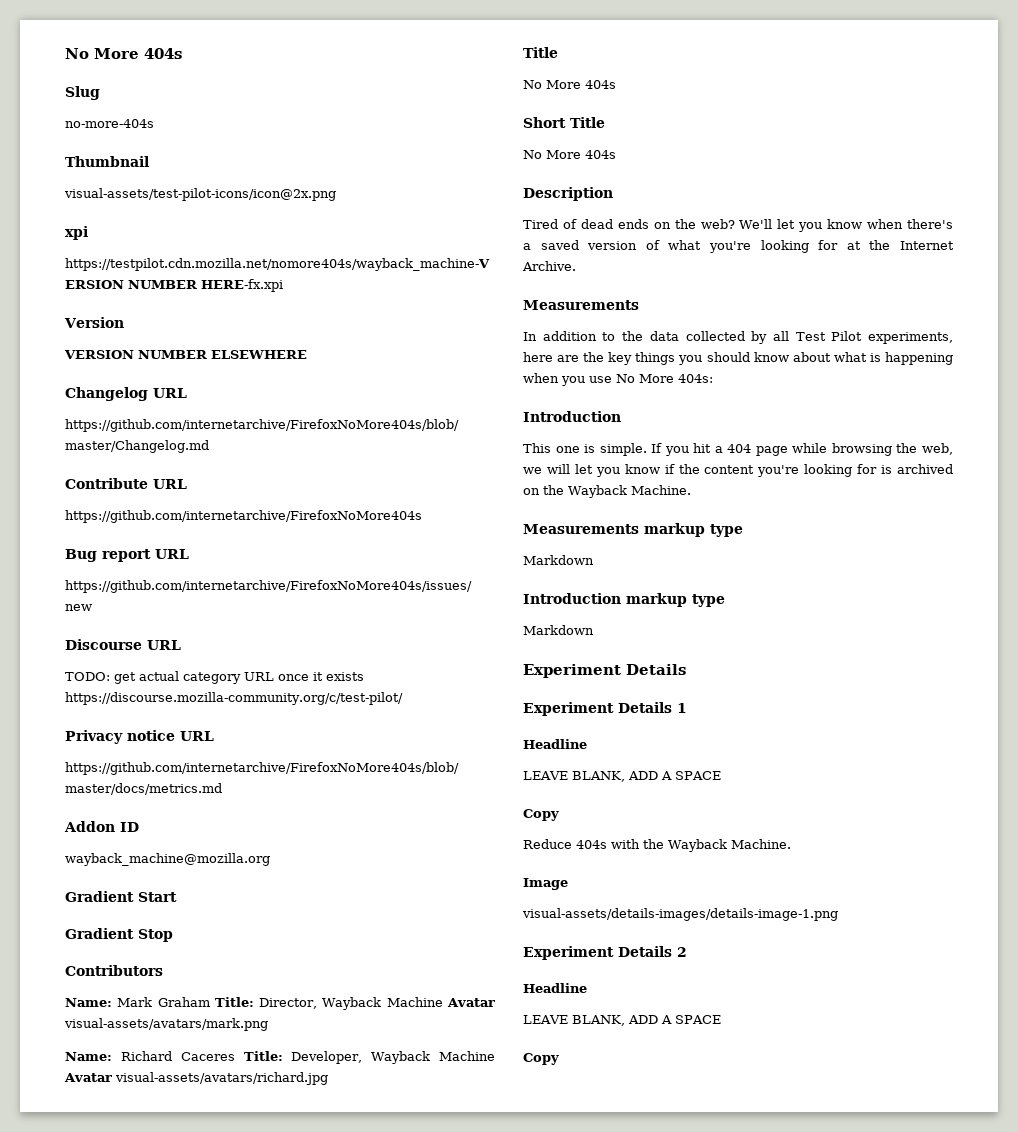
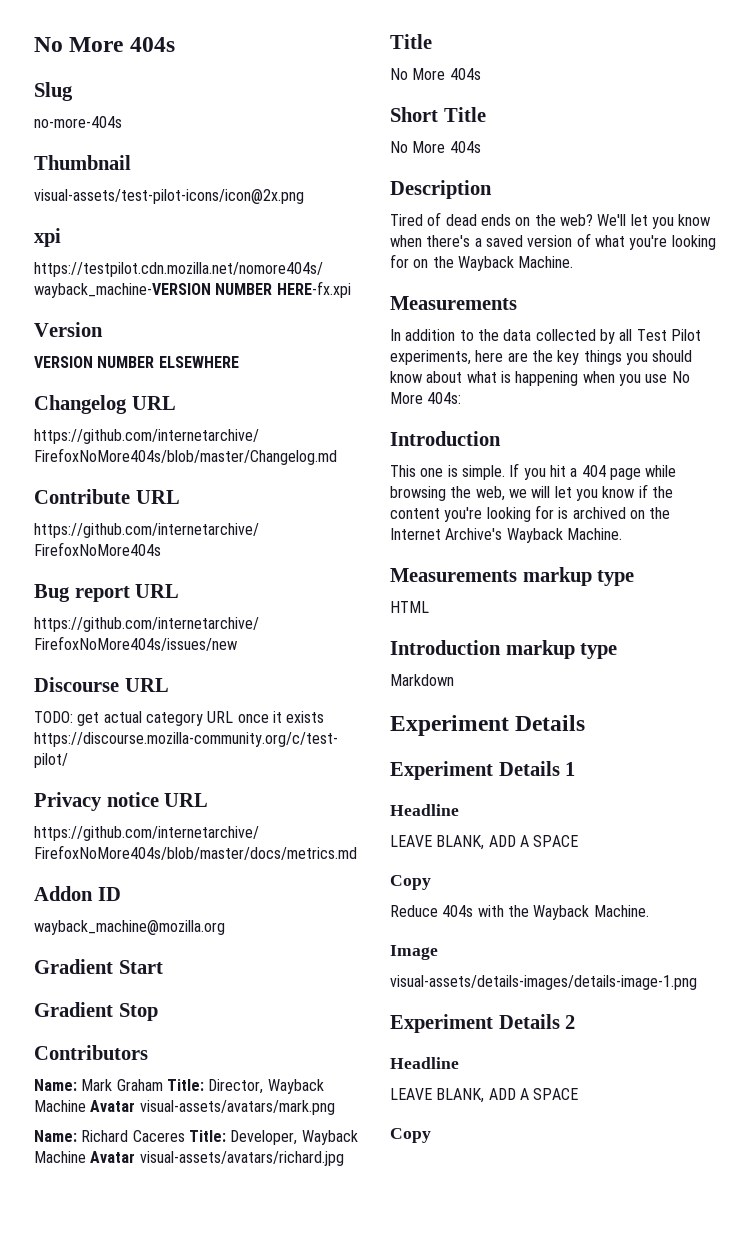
[846,240,955,250] [522,261,576,271] at the Internet Archive. -> [413,256,574,271] on the Wayback Machine.
(564, 490) none -> [390,528,503,540] Internet Archive's
[523,555,594,565] Markdown -> [390,601,429,613] HTML

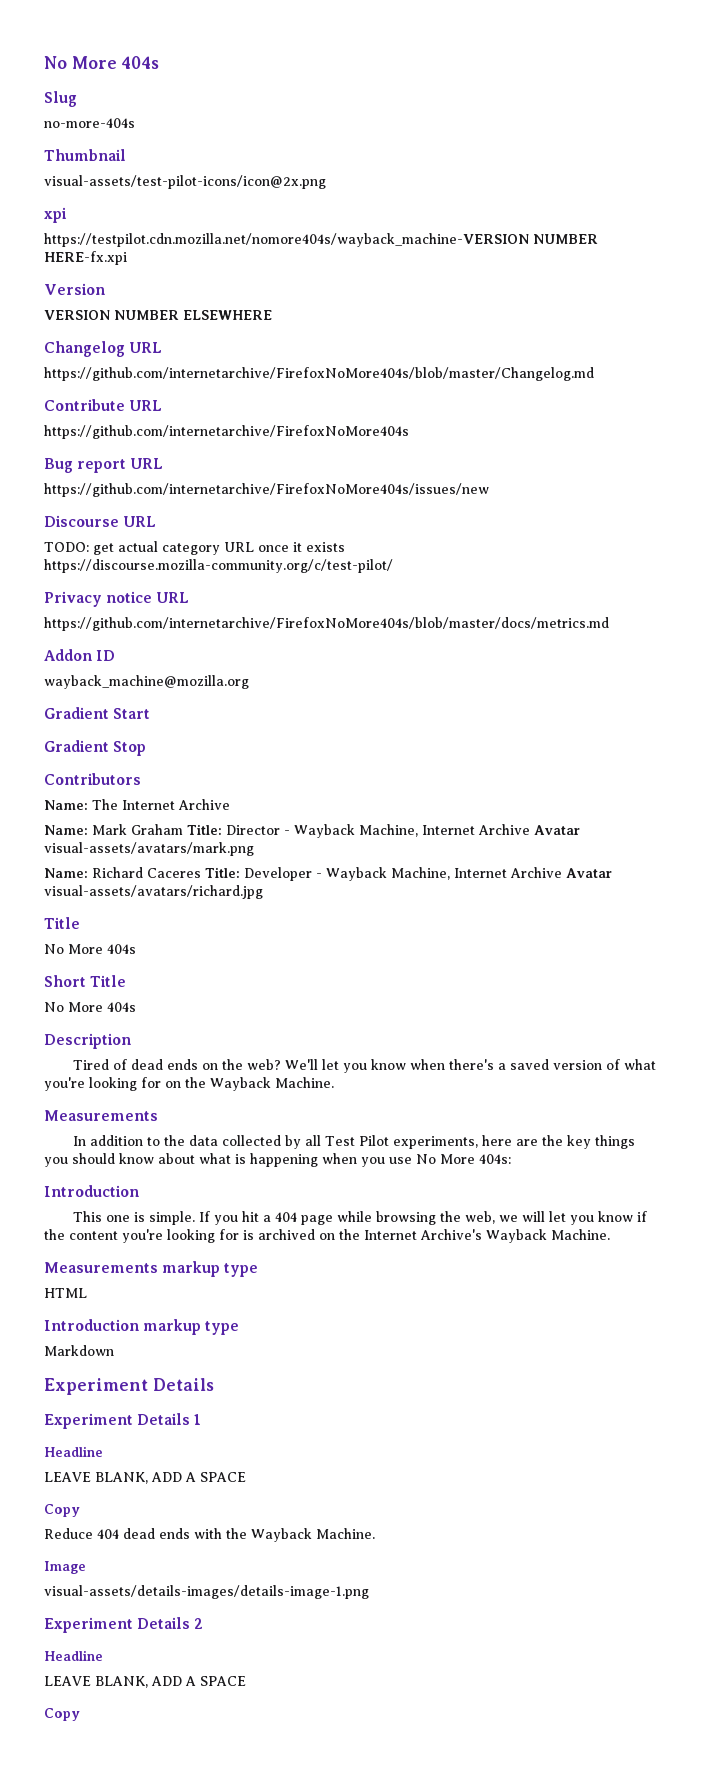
(148, 1052) none -> [44,799,230,810] // Name: The Internet Archive
[208,1079,324,1094] [34,1100,86,1112] Director, Wayback Machine -> [226,824,530,838] Director - Wayback Machine, Internet Archive
[230,1130,358,1145] [34,1151,86,1163] Developer, Wayback Machine -> [244,867,562,881] Developer - Wayback Machine, Internet Archive
[442,905,474,917] 404s -> [97,1528,190,1539] 404 dead ends

